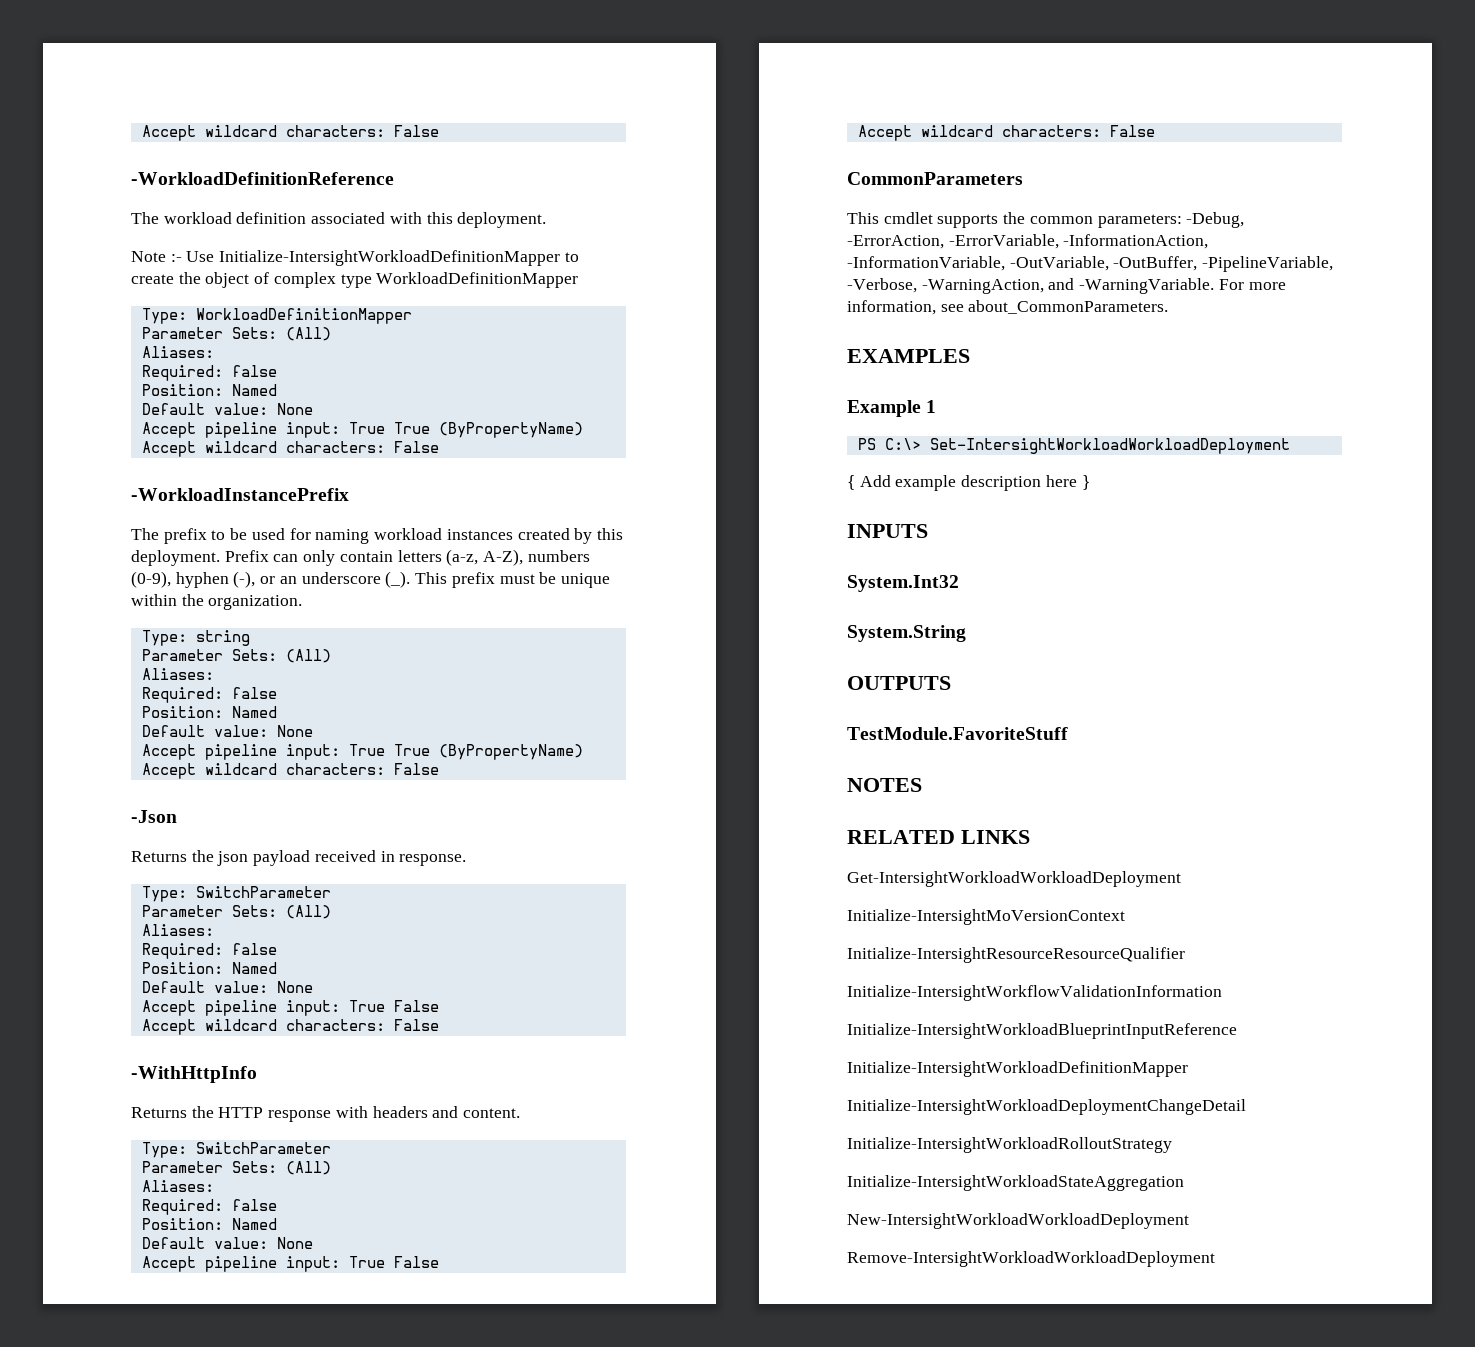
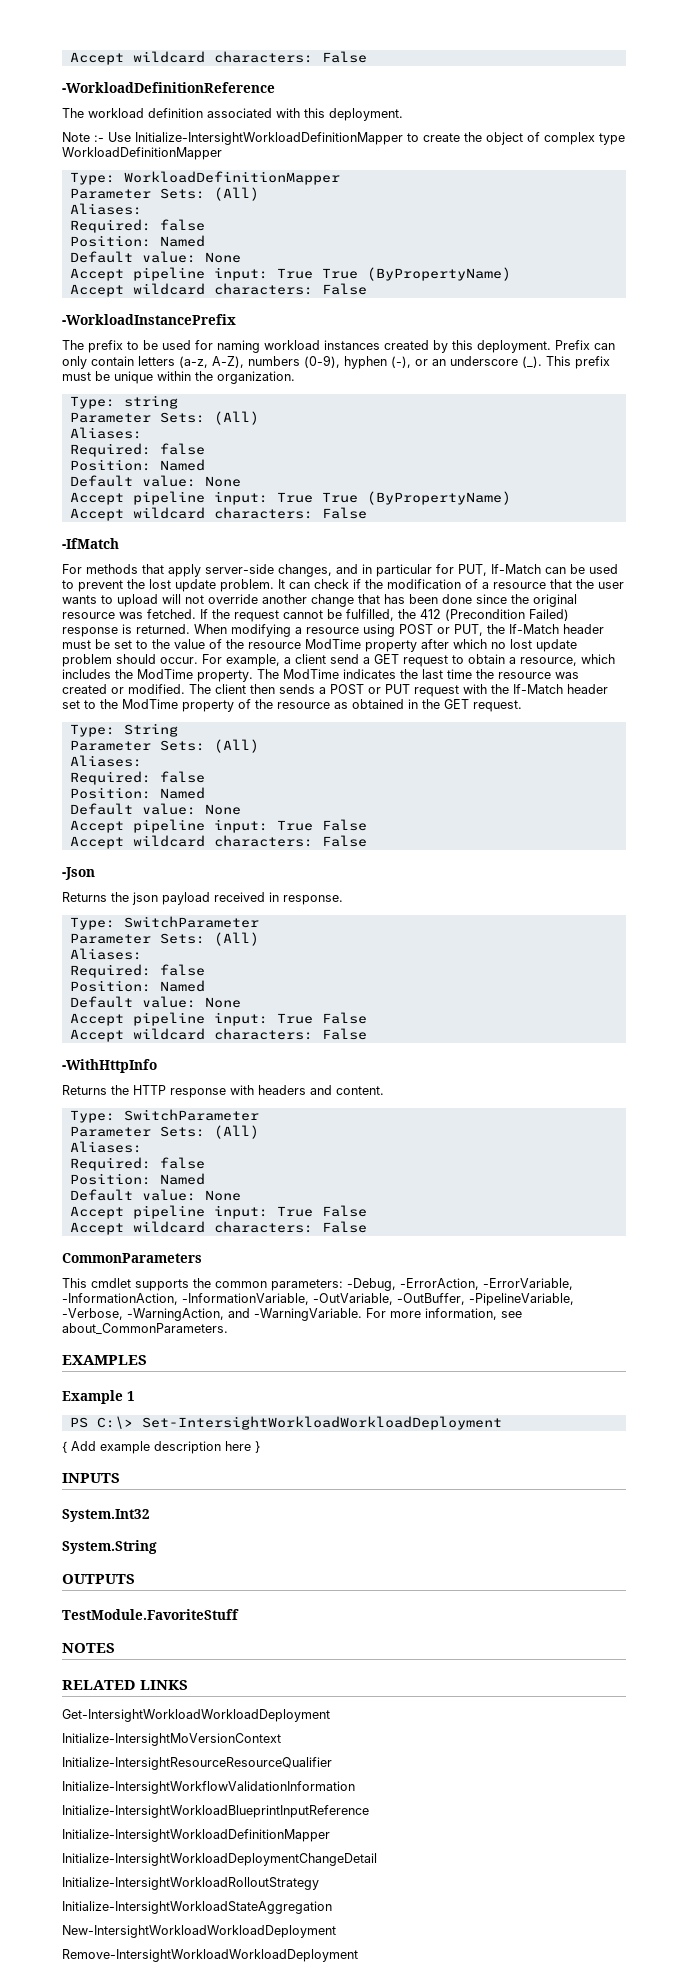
(439, 769) none -> [62,538,119,549] [62,564,618,577] [62,579,624,592] [62,594,577,607] [62,609,569,622] [62,624,604,637] [62,639,577,652] [62,654,615,667] [62,669,579,682] [62,684,608,697] [62,699,522,712] [69,723,178,737] [69,739,259,753] [69,755,142,767] [69,771,205,785] [69,787,205,799] [69,803,241,815] [69,819,367,833] [69,835,367,849] // -IfMatch // For methods that apply server-side changes, and in particular for PUT, If-Match can be used to prevent the lost update problem. It can check if the modification of a resource that the user wants to upload will not override another change that has been done since the original resource was fetched. If the request cannot be fulfilled, the 412 (Precondition Failed) response is returned. When modifying a resource using POST or PUT, the If-Match header must be set to the value of the resource ModTime property after which no lost update problem should occur. For example, a client send a GET request to obtain a resource, which includes the ModTime property. The ModTime indicates the last time the resource was created or modified. The client then sends a POST or PUT request with the If-Match header set to the ModTime property of the resource as obtained in the GET request. // Type: String // Parameter Sets: (All) // Aliases: // Required: false // Position: Named // Default value: None // Accept pipeline input: True False // Accept wildcard characters: False

